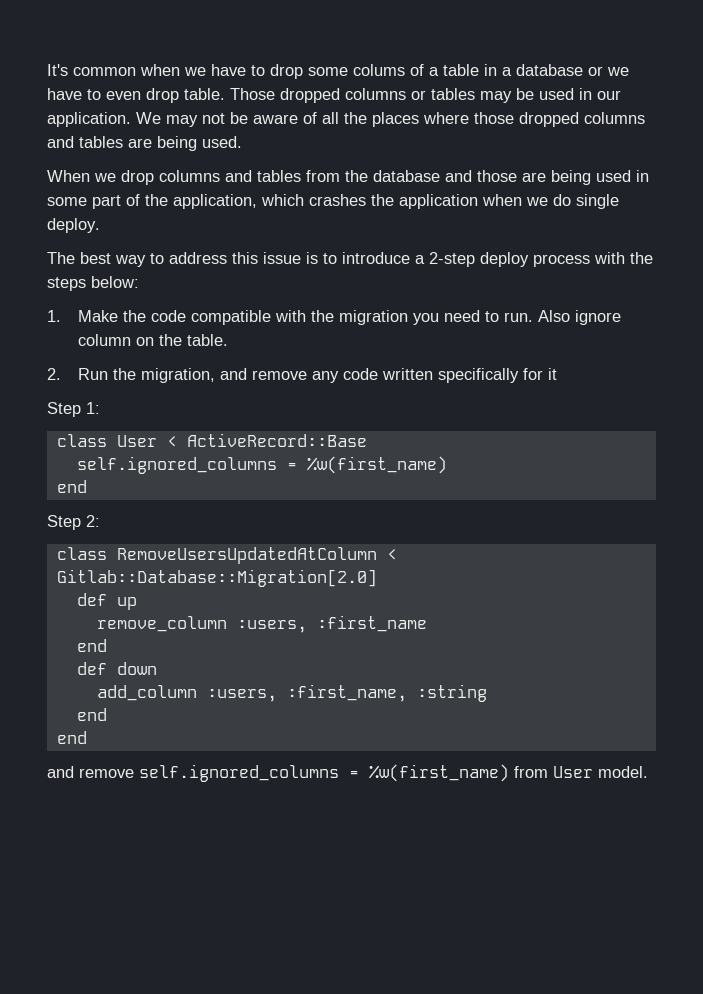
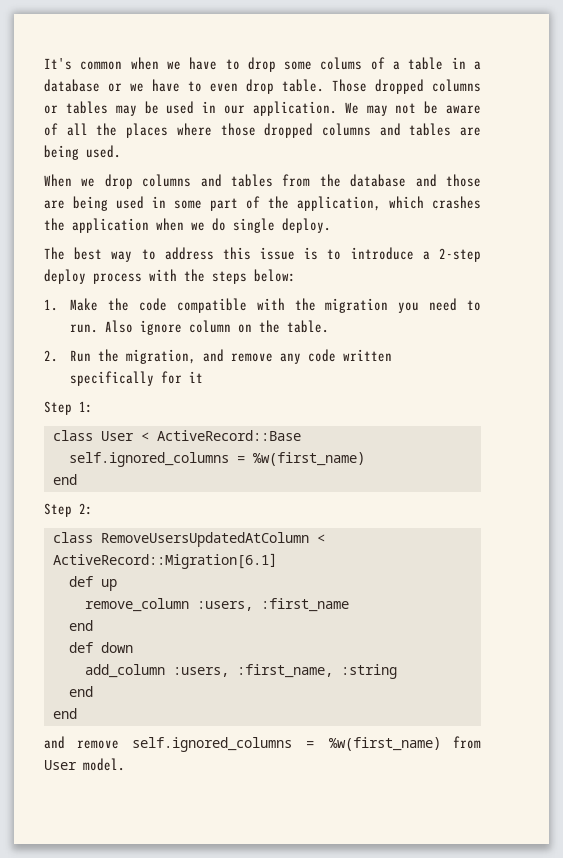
[56,569,377,587] Gitlab::Database::Migration[2.0] -> [52,553,277,569] ActiveRecord::Migration[6.1]

